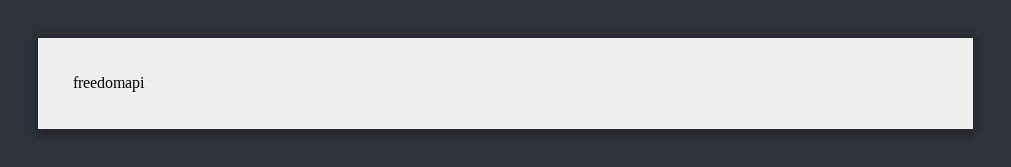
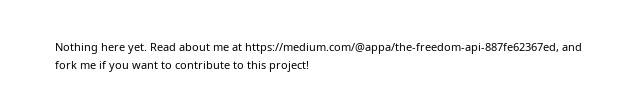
[73,76,145,92] freedomapi -> [55,43,582,54] [55,61,309,72] Nothing here yet. Read about me at https://medium.com/@appa/the-freedom-api-887fe62367ed, and fork me if you want to contribute to this project!

